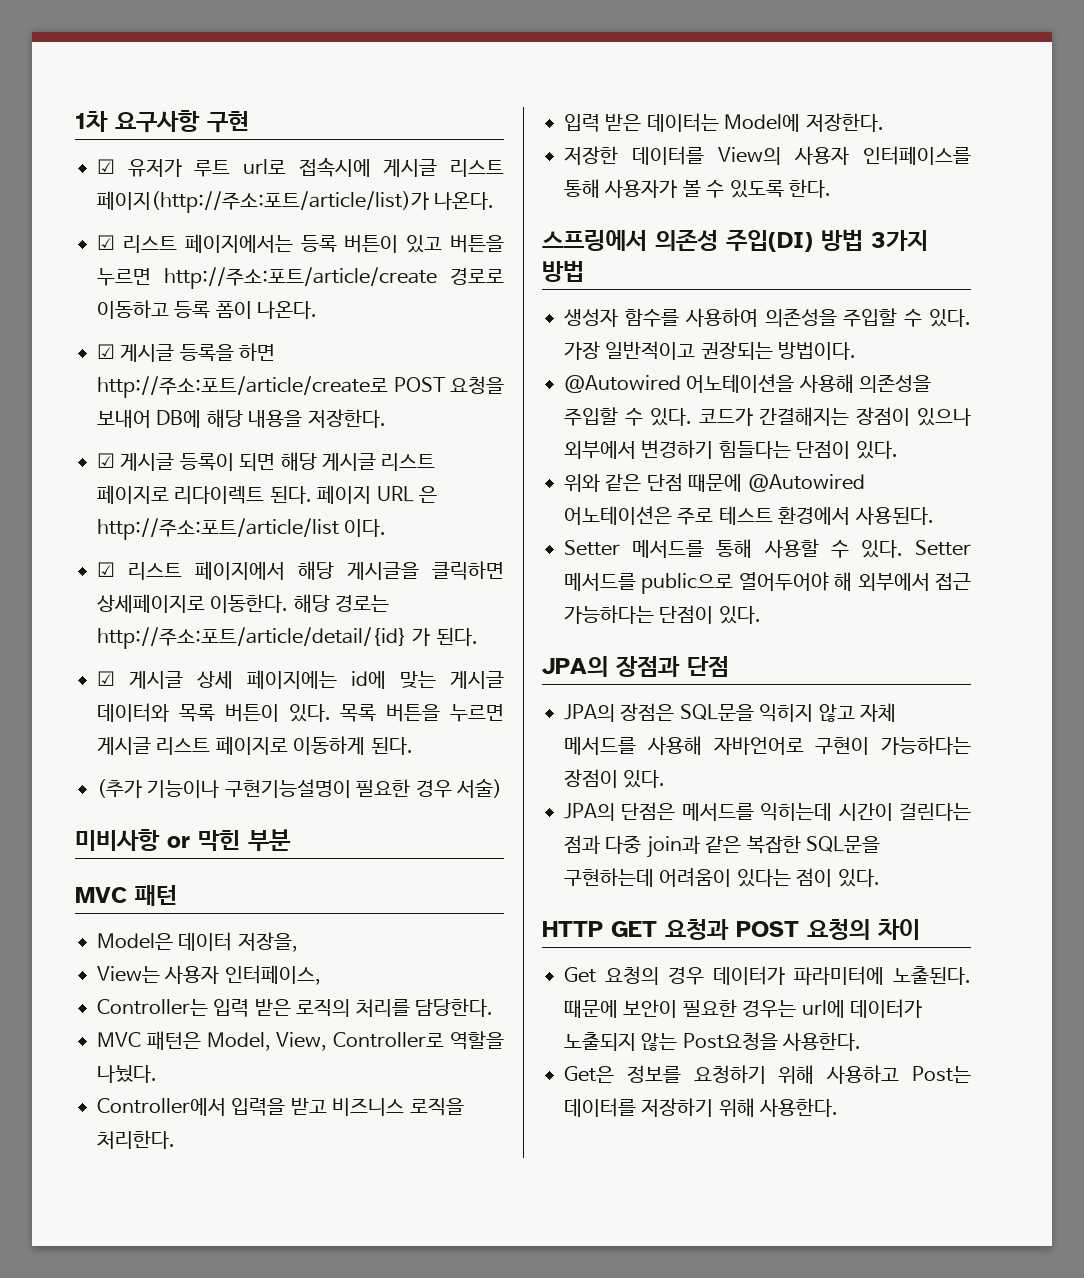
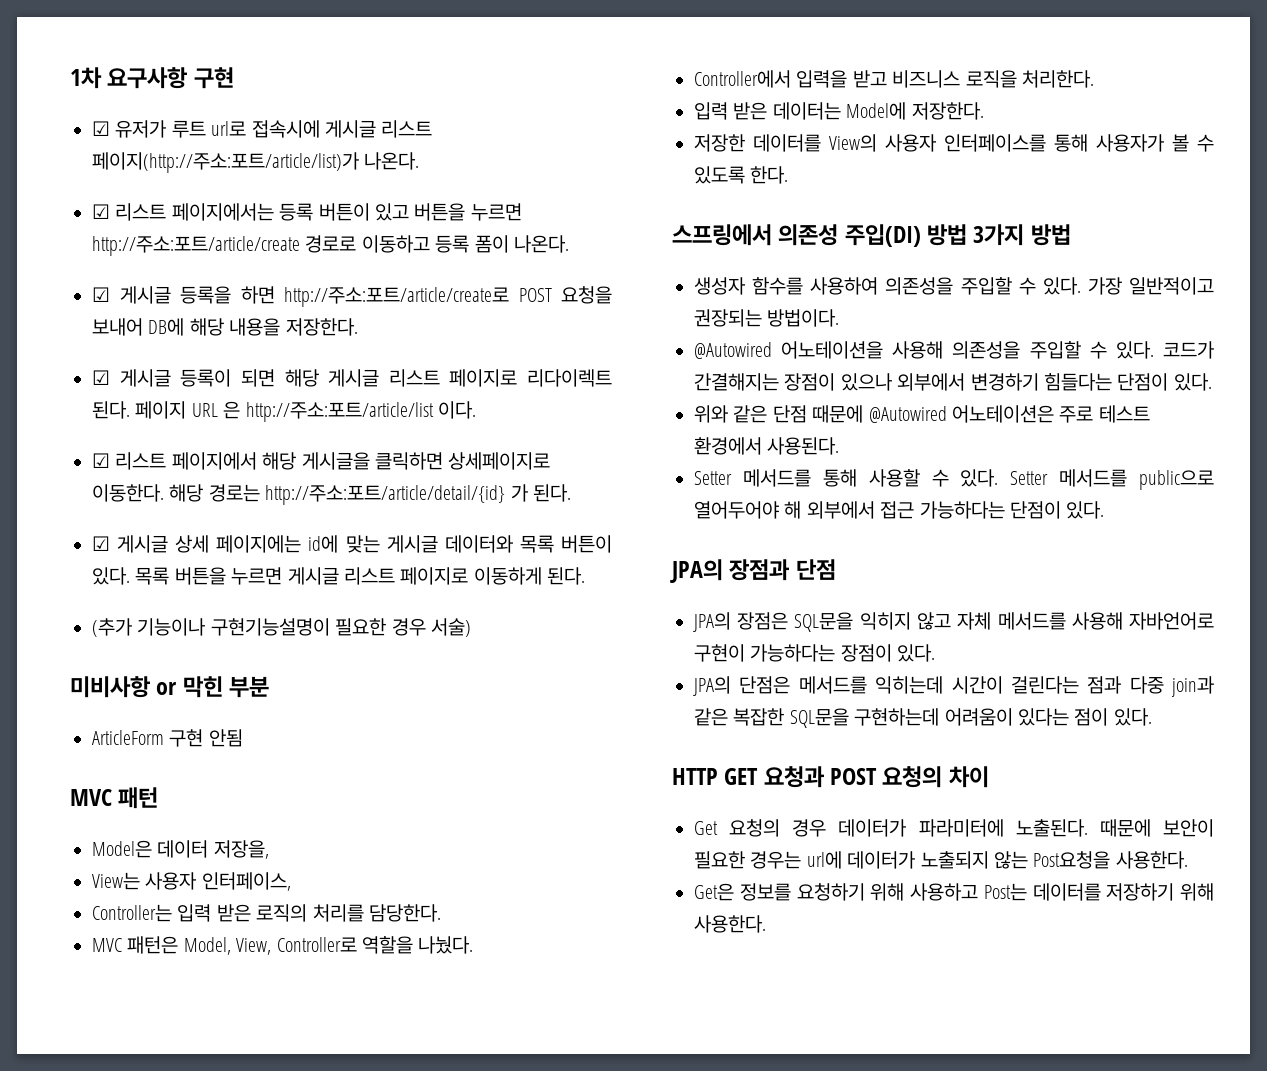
(291, 840) none -> [92,729,243,747] // ArticleForm 구현 안됨

